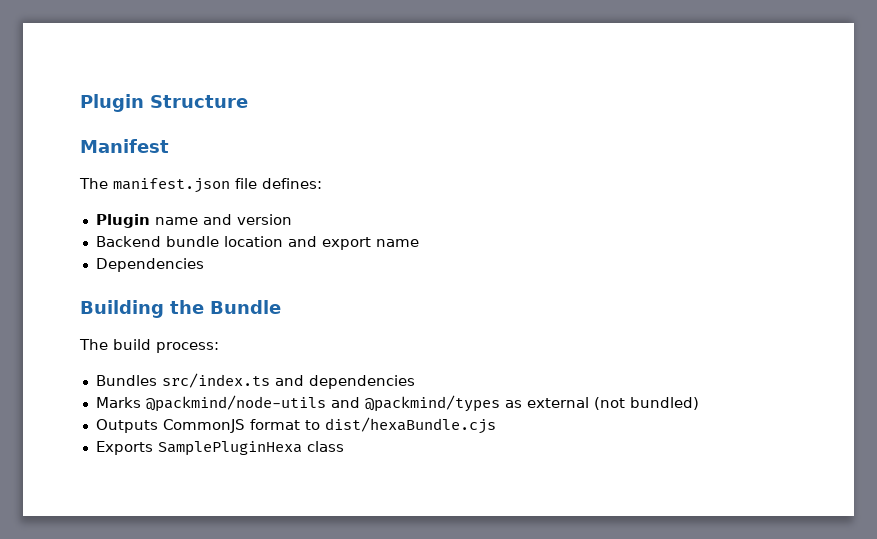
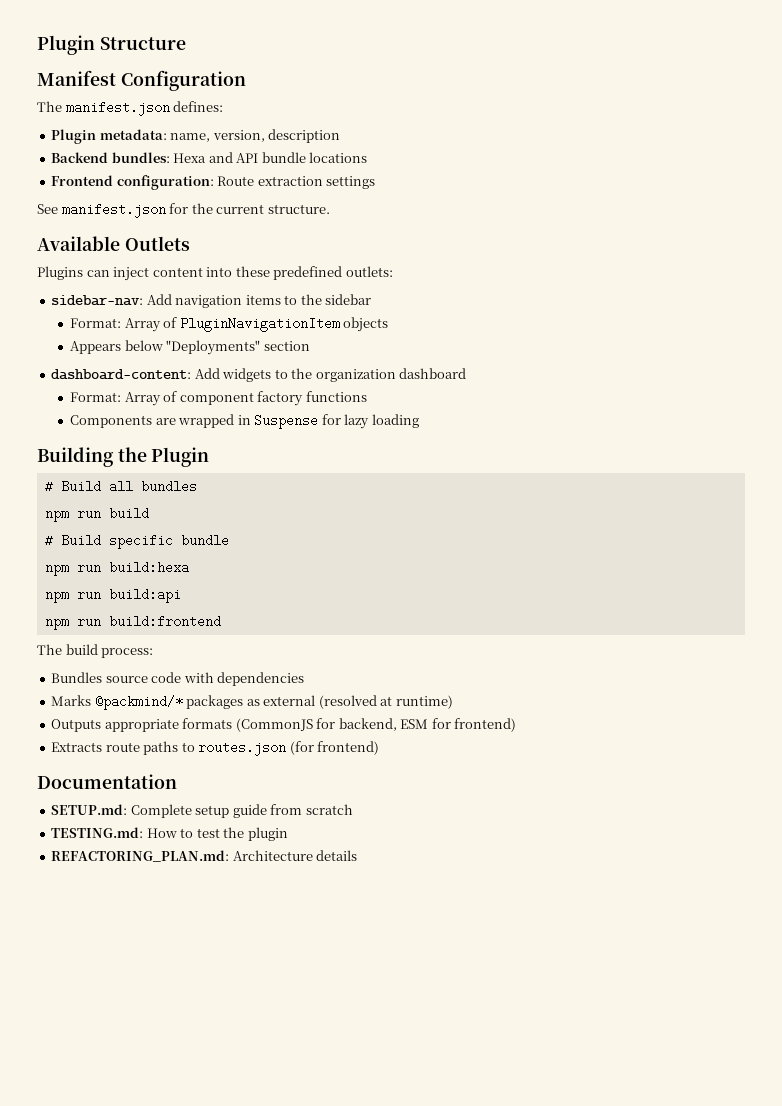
(169, 146) none -> [120,70,246,91] Configuration
[235,178,257,189] file -> (170, 108) none
[154,214,292,225] [95,236,419,250] [95,258,204,272] [80,300,281,318] name and version // Backend bundle location and export name // Dependencies // Building the Bundle -> [99,129,341,143] [51,152,368,163] [51,175,376,190] [37,203,330,218] [37,236,190,251] [37,266,393,281] [51,294,372,308] [70,317,389,332] [70,340,310,355] [51,368,467,382] [70,391,367,406] [70,414,419,429] [37,447,210,467] [44,480,197,493] [44,507,149,522] [44,534,229,549] [44,561,189,576] [44,588,181,603] [44,615,221,630] metadata: name, version, description // Backend bundles: Hexa and API bundle locations // Frontend configuration: Route extraction settings // See manifest.json for the current structure. // Available Outlets // Plugins can inject content into these predefined outlets: // sidebar-nav: Add navigation items to the sidebar // Format: Array of PluginNavigationItem objects // Appears below "Deployments" section // dashboard-content: Add widgets to the organization dashboard // Format: Array of component factory functions // Components are wrapped in Suspense for lazy loading // Building the Plugin // # Build all bundles // npm run build // # Build specific bundle // npm run build:hexa // npm run build:api // npm run build:frontend
[161,373,304,388] src/index.ts and -> [105,672,214,683] source code with
[145,395,699,412] [95,417,496,434] [95,441,344,456] @packmind/node-utils and @packmind/types as external (not bundled) // Outputs CommonJS format to dist/hexaBundle.cjs // Exports SamplePluginHexa class -> [94,695,453,710] [51,718,517,732] [51,741,380,756] [37,774,177,789] [51,804,353,818] [51,827,288,841] [51,850,358,862] @packmind/* packages as external (resolved at runtime) // Outputs appropriate formats (CommonJS for backend, ESM for frontend) // Extracts route paths to routes.json (for frontend) // Documentation // SETUP.md: Complete setup guide from scratch // TESTING.md: How to test the plugin // REFACTORING_PLAN.md: Architecture details

